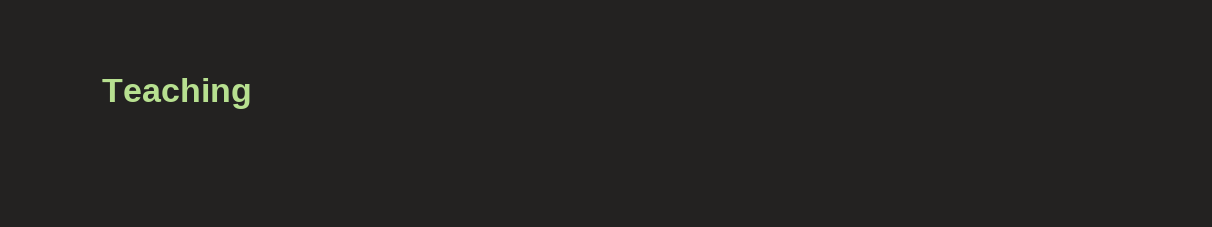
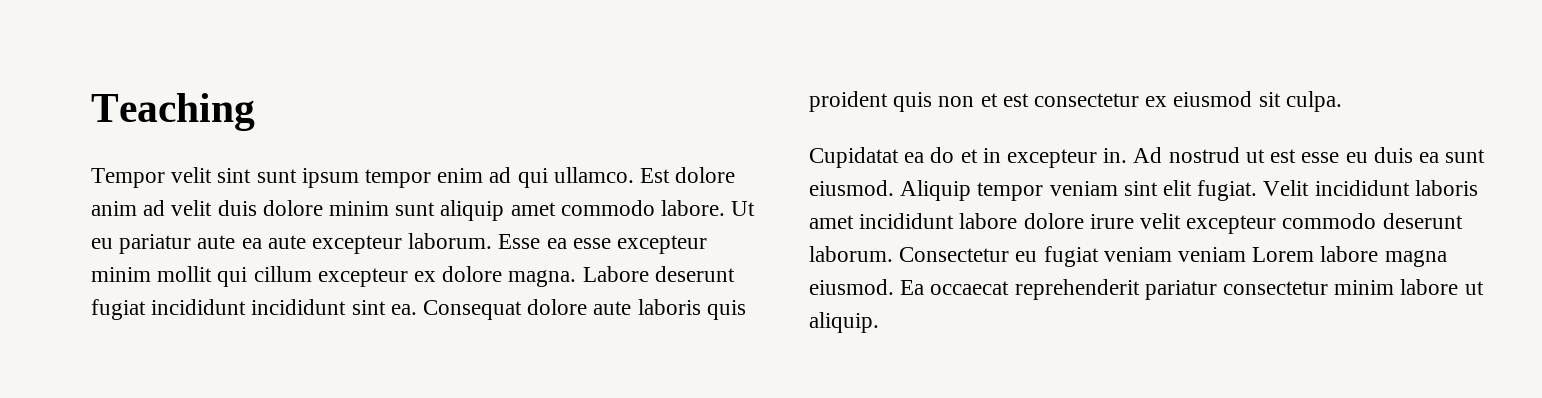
(252, 93) none -> [91,167,736,188] [91,200,756,221] [91,233,708,254] [91,266,735,287] [91,299,746,320] [809,91,1342,112] [809,147,1486,168] [809,180,1478,201] [809,213,1463,234] [809,246,1447,267] [809,279,1484,300] [809,312,879,333] // Tempor velit sint sunt ipsum tempor enim ad qui ullamco. Est dolore anim ad velit duis dolore minim sunt aliquip amet commodo labore. Ut eu pariatur aute ea aute excepteur laborum. Esse ea esse excepteur minim mollit qui cillum excepteur ex dolore magna. Labore deserunt fugiat incididunt incididunt sint ea. Consequat dolore aute laboris quis proident quis non et est consectetur ex eiusmod sit culpa. // Cupidatat ea do et in excepteur in. Ad nostrud ut est esse eu duis ea sunt eiusmod. Aliquip tempor veniam sint elit fugiat. Velit incididunt laboris amet incididunt labore dolore irure velit excepteur commodo deserunt laborum. Consectetur eu fugiat veniam veniam Lorem labore magna eiusmod. Ea occaecat reprehenderit pariatur consectetur minim labore ut aliquip.

